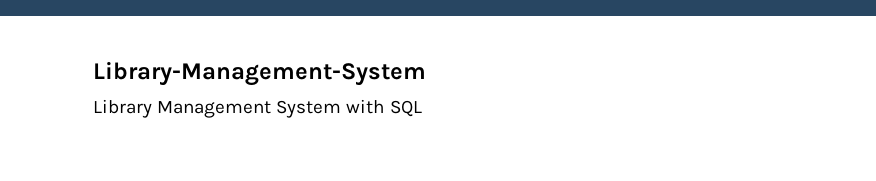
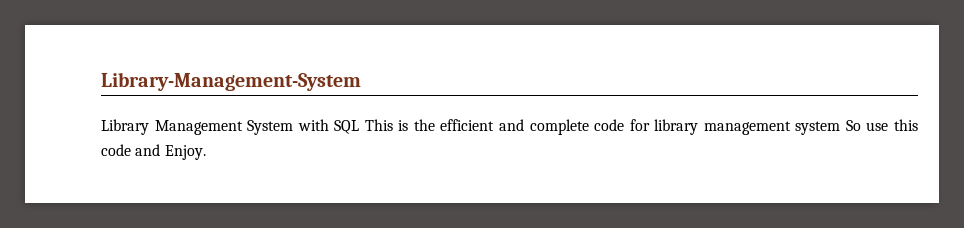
(422, 108) none -> [364,119,918,135] [101,144,206,160] This is the efficient and complete code for library management system So use this code and Enjoy.

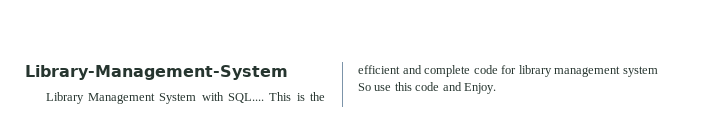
[334,120,360,134] SQL -> [228,93,265,103] SQL....

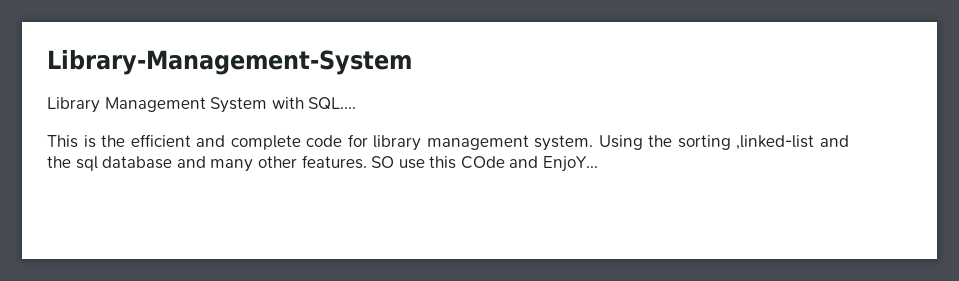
(265, 98) none -> (357, 103) //
[623,66,658,77] [358,82,496,94] system So use this code and Enjoy. -> [534,135,849,151] [47,155,599,172] system. Using the sorting ,linked-list and the sql database and many other features. SO use this COde and EnjoY...

